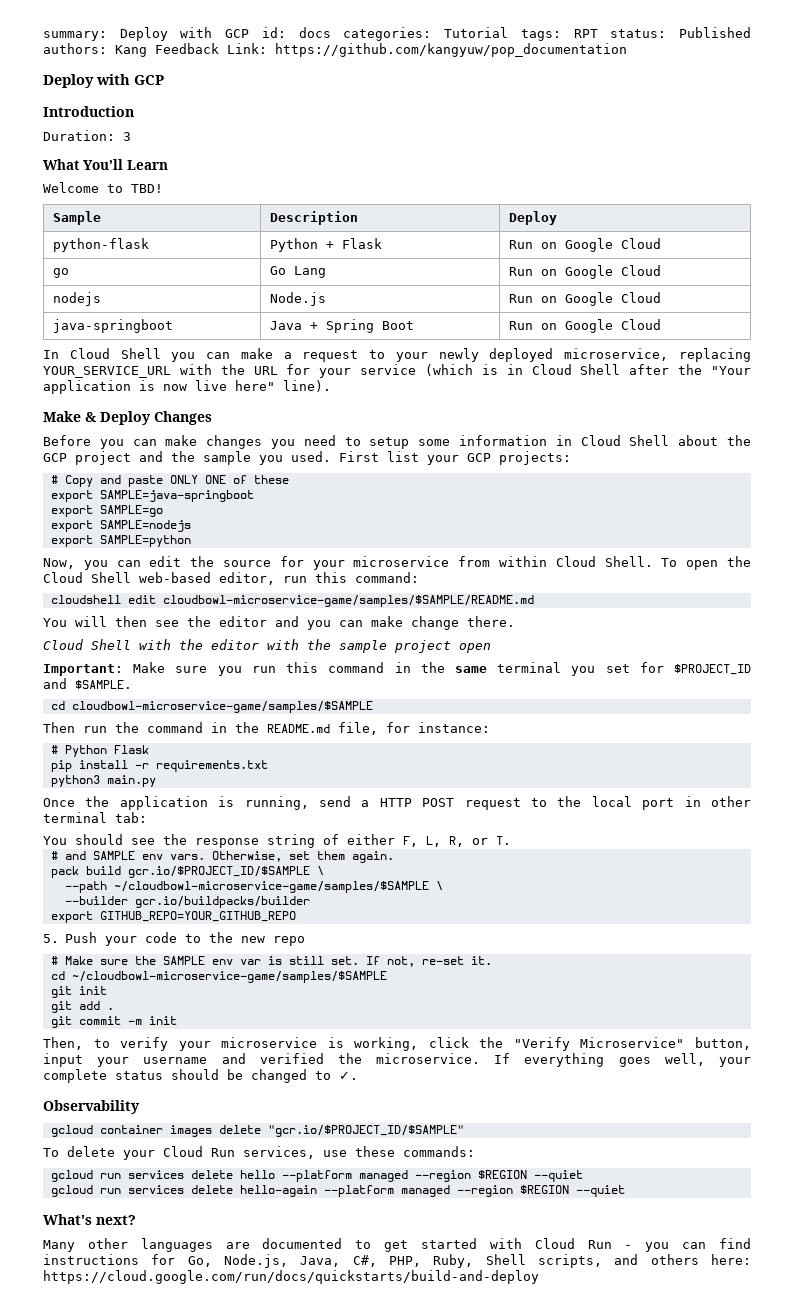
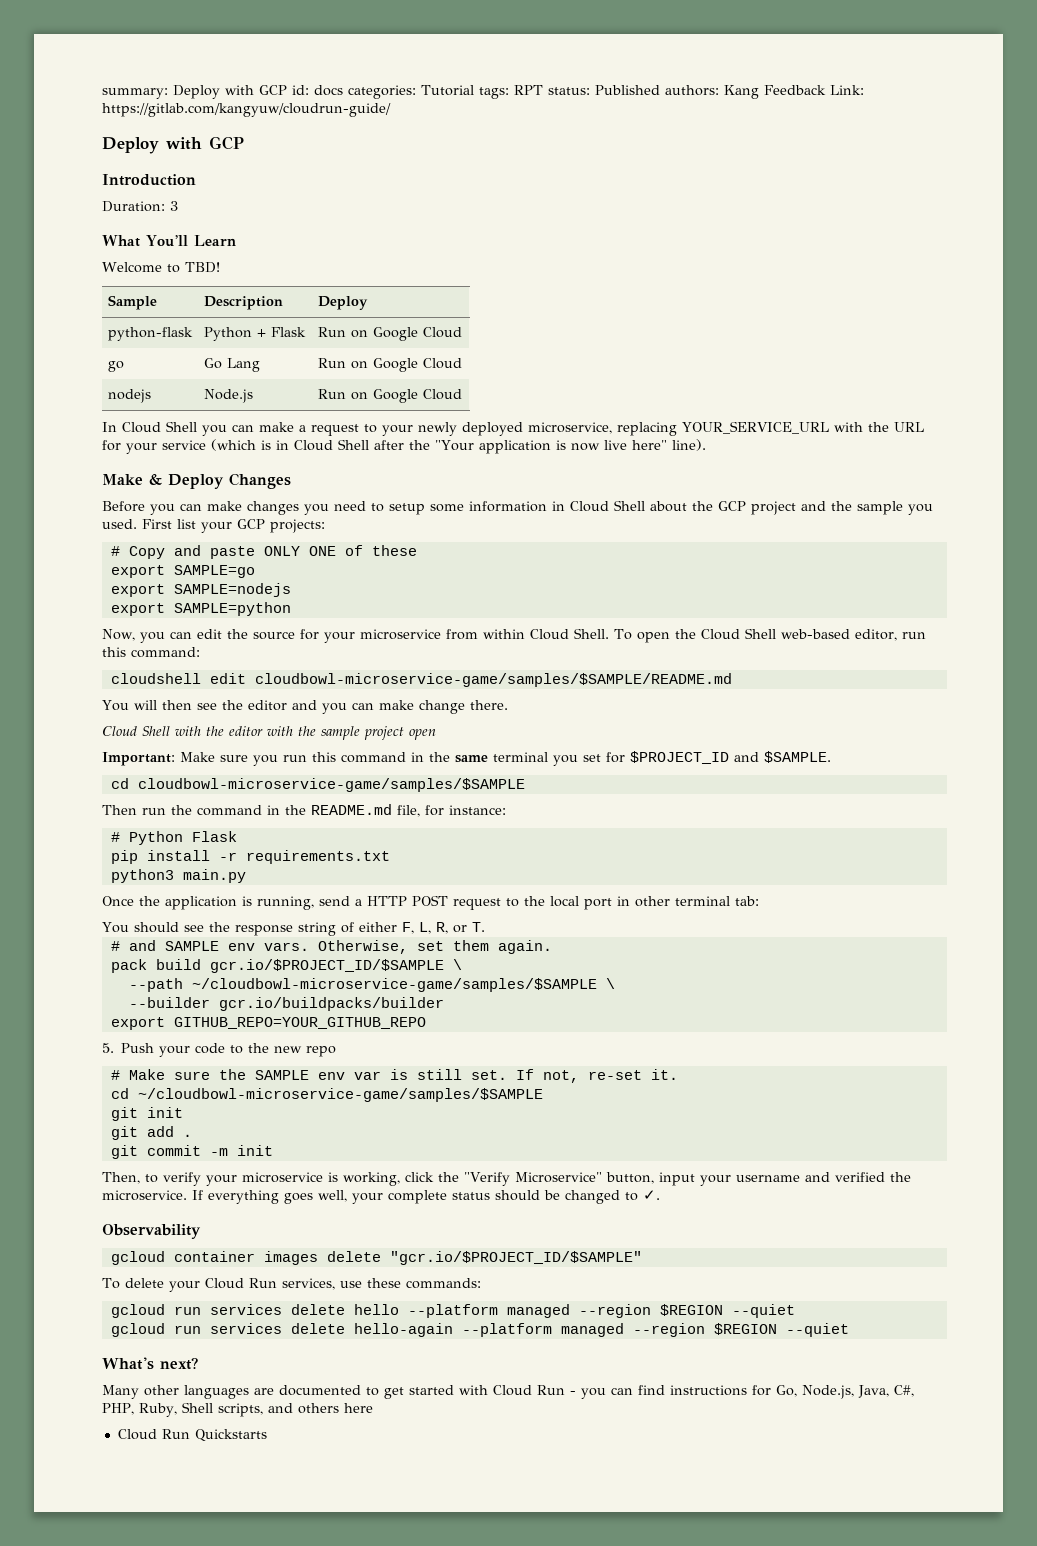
[275,43,627,57] https://github.com/kangyuw/pop_documentation -> [102,103,391,117] https://gitlab.com/kangyuw/cloudrun-guide/
[52,319,173,333] [269,319,414,333] [508,319,661,333] // java-springboot | Java + Spring Boot | Run on Google Cloud -> (462, 394) none
[50,490,254,502] // export SAMPLE=java-springboot -> (417, 550) none
[711,1254,751,1265] [43,1270,539,1284] here: https://cloud.google.com/run/docs/quickstarts/build-and-deploy -> [343,1403,373,1413] [117,1429,267,1442] here // Cloud Run Quickstarts

